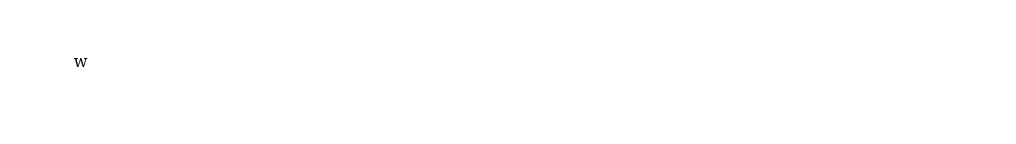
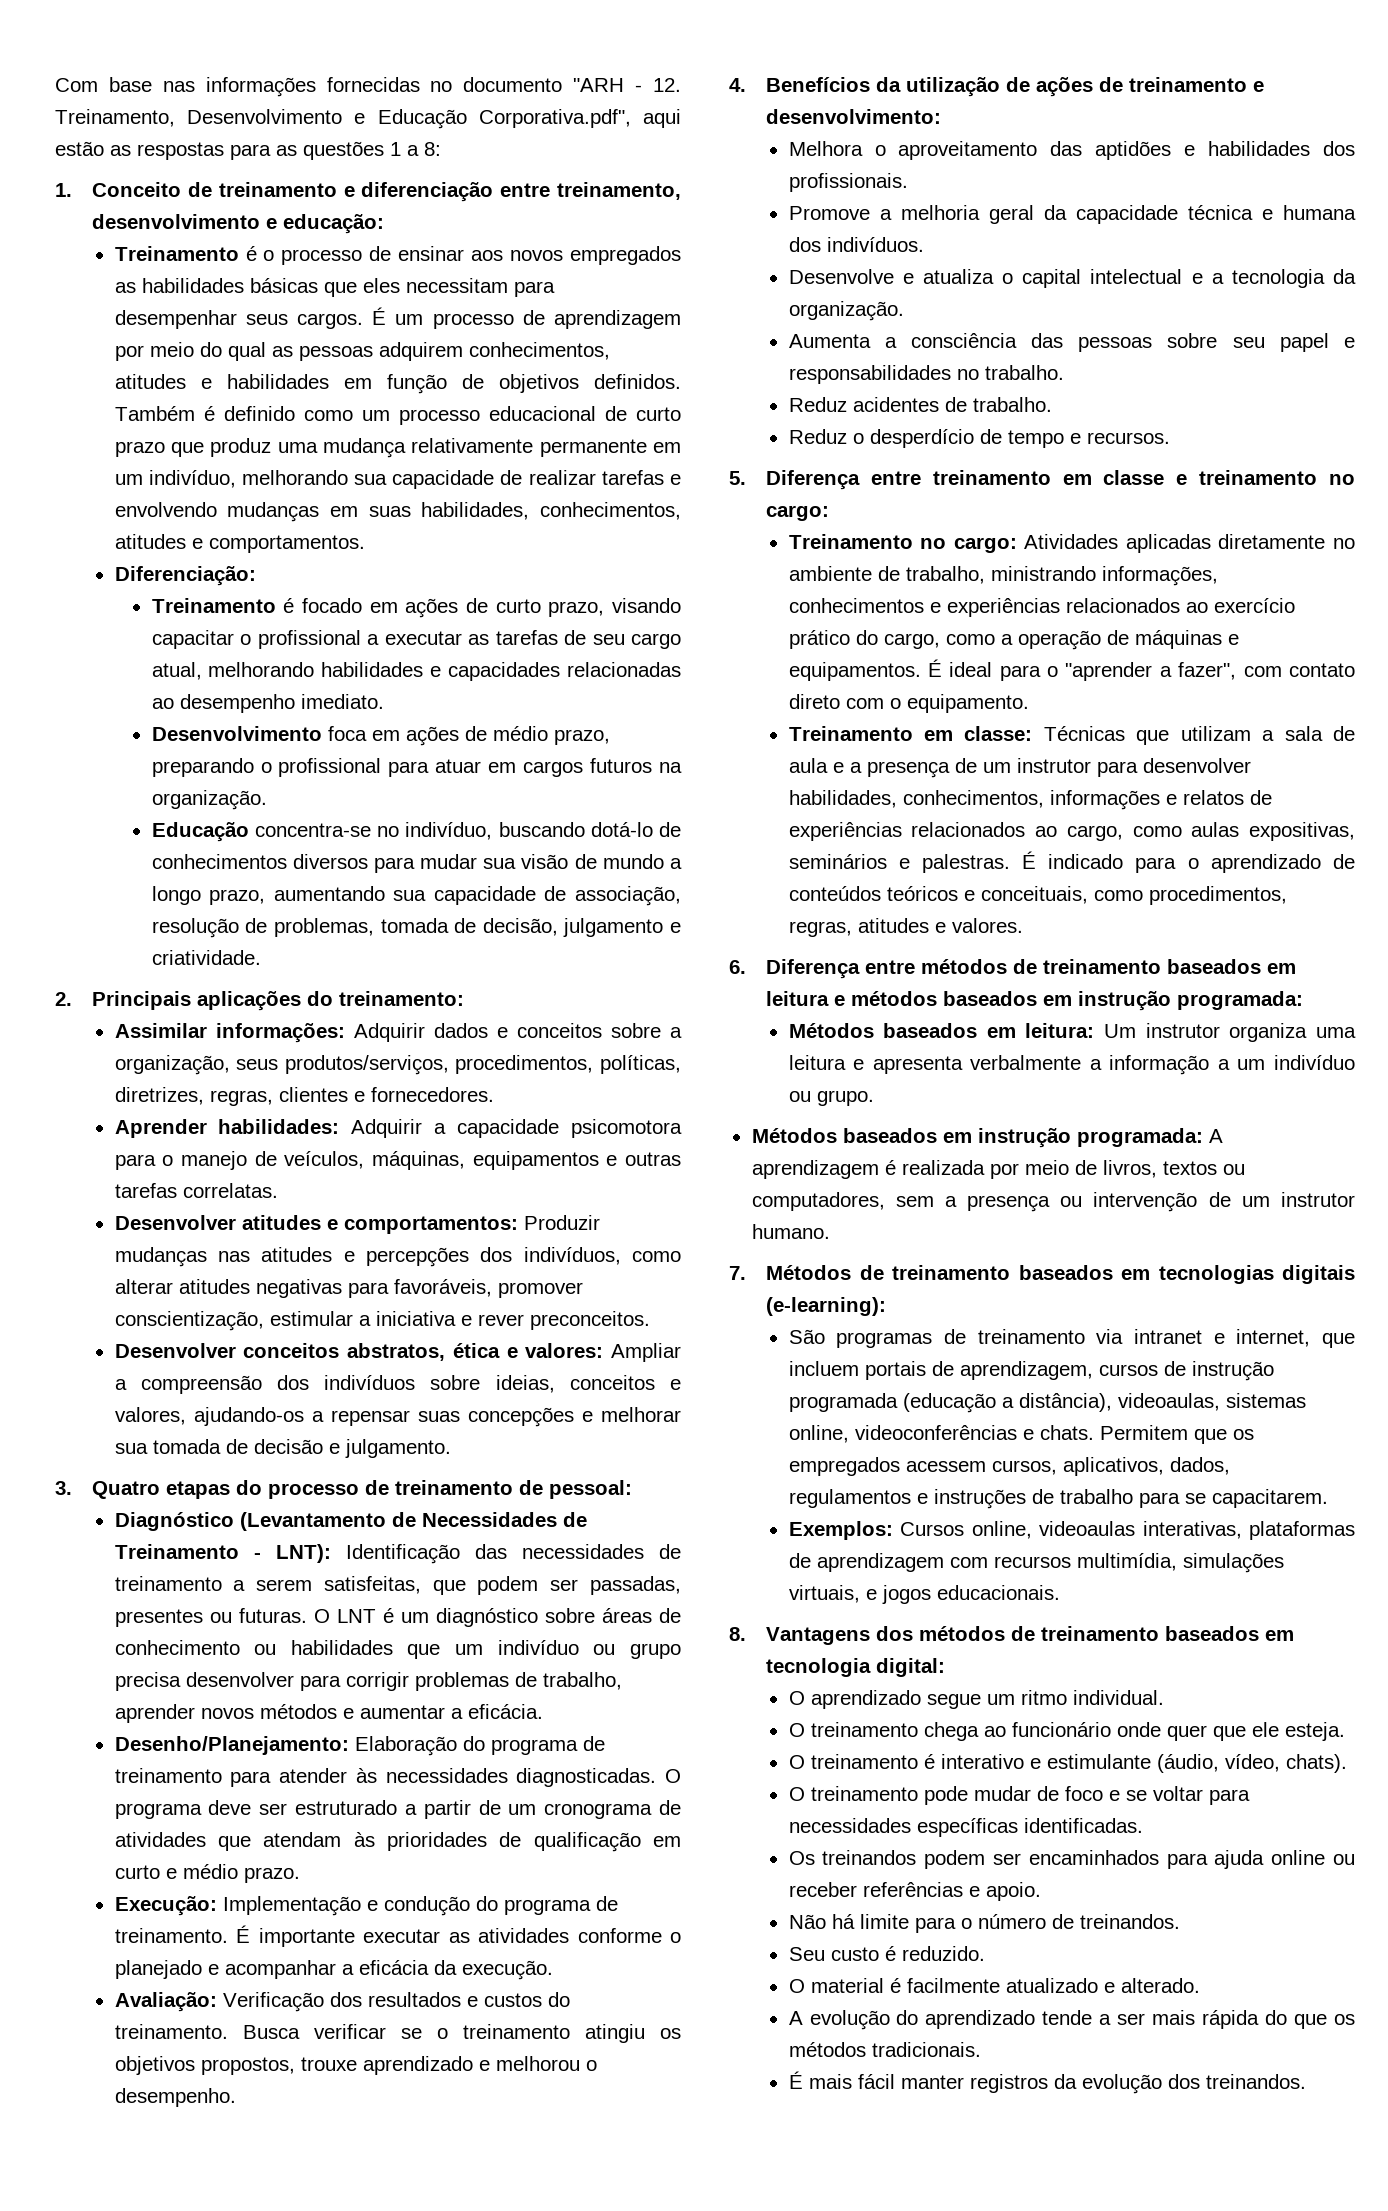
[74,58,88,67] w -> [55,77,682,97] [55,109,681,129] [55,141,441,160] [55,182,681,202] [92,214,385,234] [114,246,682,265] [114,278,555,297] [114,307,681,329] [114,342,610,361] [114,374,681,394] [114,406,681,425] [114,438,682,458] [114,470,681,489] [114,502,681,522] [114,534,365,553] [114,566,256,586] [151,598,681,618] [151,630,681,649] [151,662,681,681] [151,694,384,713] [151,726,610,746] [151,758,682,777] [151,790,267,810] [151,822,681,842] [151,854,683,873] [151,886,681,906] [151,918,681,938] [151,950,261,965] [55,991,465,1011] [114,1023,682,1043] [114,1055,682,1075] [114,1087,494,1106] [114,1119,682,1138] [114,1151,681,1170] [114,1183,278,1198] [114,1215,600,1234] [114,1247,682,1267] [114,1279,583,1298] [114,1311,650,1331] [114,1343,681,1362] [114,1375,681,1394] [114,1407,681,1427] [114,1439,451,1458] [55,1480,633,1499] [114,1512,587,1531] [114,1544,682,1564] [114,1576,682,1595] [114,1608,681,1627] [114,1640,682,1659] [114,1672,622,1691] [114,1704,543,1723] [114,1736,605,1756] [114,1768,681,1787] [114,1800,682,1819] [114,1832,682,1852] [114,1864,300,1883] [114,1896,618,1916] [114,1925,681,1947] [114,1960,553,1980] [114,1992,570,2012] [114,2024,681,2043] [114,2056,597,2075] [114,2088,236,2107] [729,77,1265,97] [766,109,942,124] [788,141,1355,160] [788,173,908,192] [788,205,1356,224] [788,237,924,252] [788,269,1356,288] [788,301,904,321] [788,333,1355,352] [788,365,1064,384] [788,397,1052,412] [788,429,1170,448] [729,470,1355,490] [766,505,830,521] [788,534,1355,553] [788,566,1218,586] [788,598,1295,617] [788,630,1239,650] [788,659,1355,681] [788,694,1029,713] [788,726,1355,745] [788,758,1251,778] [788,790,1272,810] [788,822,1355,841] [788,851,1355,873] [788,886,1287,905] [788,918,1023,937] [729,959,1297,979] [766,991,1304,1011] [788,1023,1356,1042] [788,1055,1355,1075] [788,1090,874,1106] [751,1128,1223,1148] [751,1160,1245,1179] [751,1192,1355,1212] [751,1224,830,1239] [729,1265,1355,1284] [766,1297,887,1316] [788,1329,1355,1348] [788,1361,1274,1381] [788,1393,1306,1413] [788,1425,1254,1444] [788,1457,1230,1476] [788,1489,1328,1509] [788,1521,1355,1540] [788,1553,1284,1573] [788,1585,1060,1604] [729,1626,1295,1645] [766,1658,946,1677] [788,1690,1164,1709] [788,1722,1345,1741] [788,1754,1347,1773] [788,1786,1250,1805] [788,1818,1143,1837] [788,1850,1355,1869] [788,1882,1041,1901] [788,1914,1180,1933] [788,1946,985,1961] [788,1978,1200,1993] [788,2010,1355,2030] [788,2042,981,2057] [788,2071,1306,2094] Com base nas informações fornecidas no documento "ARH - 12. Treinamento, Desenvolvimento e Educação Corporativa.pdf", aqui estão as respostas para as questões 1 a 8: // 1. Conceito de treinamento e diferenciação entre treinamento, desenvolvimento e educação: // Treinamento é o processo de ensinar aos novos empregados as habilidades básicas que eles necessitam para desempenhar seus cargos. É um processo de aprendizagem por meio do qual as pessoas adquirem conhecimentos, atitudes e habilidades em função de objetivos definidos. Também é definido como um processo educacional de curto prazo que produz uma mudança relativamente permanente em um indivíduo, melhorando sua capacidade de realizar tarefas e envolvendo mudanças em suas habilidades, conhecimentos, atitudes e comportamentos. // Diferenciação: // Treinamento é focado em ações de curto prazo, visando capacitar o profissional a executar as tarefas de seu cargo atual, melhorando habilidades e capacidades relacionadas ao desempenho imediato. // Desenvolvimento foca em ações de médio prazo, preparando o profissional para atuar em cargos futuros na organização. // Educação concentra-se no indivíduo, buscando dotá-lo de conhecimentos diversos para mudar sua visão de mundo a longo prazo, aumentando sua capacidade de associação, resolução de problemas, tomada de decisão, julgamento e criatividade. // 2. Principais aplicações do treinamento: // Assimilar informações: Adquirir dados e conceitos sobre a organização, seus produtos/serviços, procedimentos, políticas, diretrizes, regras, clientes e fornecedores. // Aprender habilidades: Adquirir a capacidade psicomotora para o manejo de veículos, máquinas, equipamentos e outras tarefas correlatas. // Desenvolver atitudes e comportamentos: Produzir mudanças nas atitudes e percepções dos indivíduos, como alterar atitudes negativas para favoráveis, promover conscientização, estimular a iniciativa e rever preconceitos. // Desenvolver conceitos abstratos, ética e valores: Ampliar a compreensão dos indivíduos sobre ideias, conceitos e valores, ajudando-os a repensar suas concepções e melhorar sua tomada de decisão e julgamento. // 3. Quatro etapas do processo de treinamento de pessoal: // Diagnóstico (Levantamento de Necessidades de Treinamento - LNT): Identificação das necessidades de treinamento a serem satisfeitas, que podem ser passadas, presentes ou futuras. O LNT é um diagnóstico sobre áreas de conhecimento ou habilidades que um indivíduo ou grupo precisa desenvolver para corrigir problemas de trabalho, aprender novos métodos e aumentar a eficácia. // Desenho/Planejamento: Elaboração do programa de treinamento para atender às necessidades diagnosticadas. O programa deve ser estruturado a partir de um cronograma de atividades que atendam às prioridades de qualificação em curto e médio prazo. // Execução: Implementação e condução do programa de treinamento. É importante executar as atividades conforme o planejado e acompanhar a eficácia da execução. // Avaliação: Verificação dos resultados e custos do treinamento. Busca verificar se o treinamento atingiu os objetivos propostos, trouxe aprendizado e melhorou o desempenho. // 4. Benefícios da utilização de ações de treinamento e desenvolvimento: // Melhora o aproveitamento das aptidões e habilidades dos profissionais. // Promove a melhoria geral da capacidade técnica e humana dos indivíduos. // Desenvolve e atualiza o capital intelectual e a tecnologia da organização. // Aumenta a consciência das pessoas sobre seu papel e responsabilidades no trabalho. // Reduz acidentes de trabalho. // Reduz o desperdício de tempo e recursos. // 5. Diferença entre treinamento em classe e treinamento no cargo: // Treinamento no cargo: Atividades aplicadas diretamente no ambiente de trabalho, ministrando informações, conhecimentos e experiências relacionados ao exercício prático do cargo, como a operação de máquinas e equipamentos. É ideal para o "aprender a fazer", com contato direto com o equipamento. // Treinamento em classe: Técnicas que utilizam a sala de aula e a presença de um instrutor para desenvolver habilidades, conhecimentos, informações e relatos de experiências relacionados ao cargo, como aulas expositivas, seminários e palestras. É indicado para o aprendizado de conteúdos teóricos e conceituais, como procedimentos, regras, atitudes e valores. // 6. Diferença entre métodos de treinamento baseados em leitura e métodos baseados em instrução programada: // Métodos baseados em leitura: Um instrutor organiza uma leitura e apresenta verbalmente a informação a um indivíduo ou grupo. // Métodos baseados em instrução programada: A aprendizagem é realizada por meio de livros, textos ou computadores, sem a presença ou intervenção de um instrutor humano. // 7. Métodos de treinamento baseados em tecnologias digitais (e-learning): // São programas de treinamento via intranet e internet, que incluem portais de aprendizagem, cursos de instrução programada (educação a distância), videoaulas, sistemas online, videoconferências e chats. Permitem que os empregados acessem cursos, aplicativos, dados, regulamentos e instruções de trabalho para se capacitarem. // Exemplos: Cursos online, videoaulas interativas, plataformas de aprendizagem com recursos multimídia, simulações virtuais, e jogos educacionais. // 8. Vantagens dos métodos de treinamento baseados em tecnologia digital: // O aprendizado segue um ritmo individual. // O treinamento chega ao funcionário onde quer que ele esteja. // O treinamento é interativo e estimulante (áudio, vídeo, chats). // O treinamento pode mudar de foco e se voltar para necessidades específicas identificadas. // Os treinandos podem ser encaminhados para ajuda online ou receber referências e apoio. // Não há limite para o número de treinandos. // Seu custo é reduzido. // O material é facilmente atualizado e alterado. // A evolução do aprendizado tende a ser mais rápida do que os métodos tradicionais. // É mais fácil manter registros da evolução dos treinandos.

